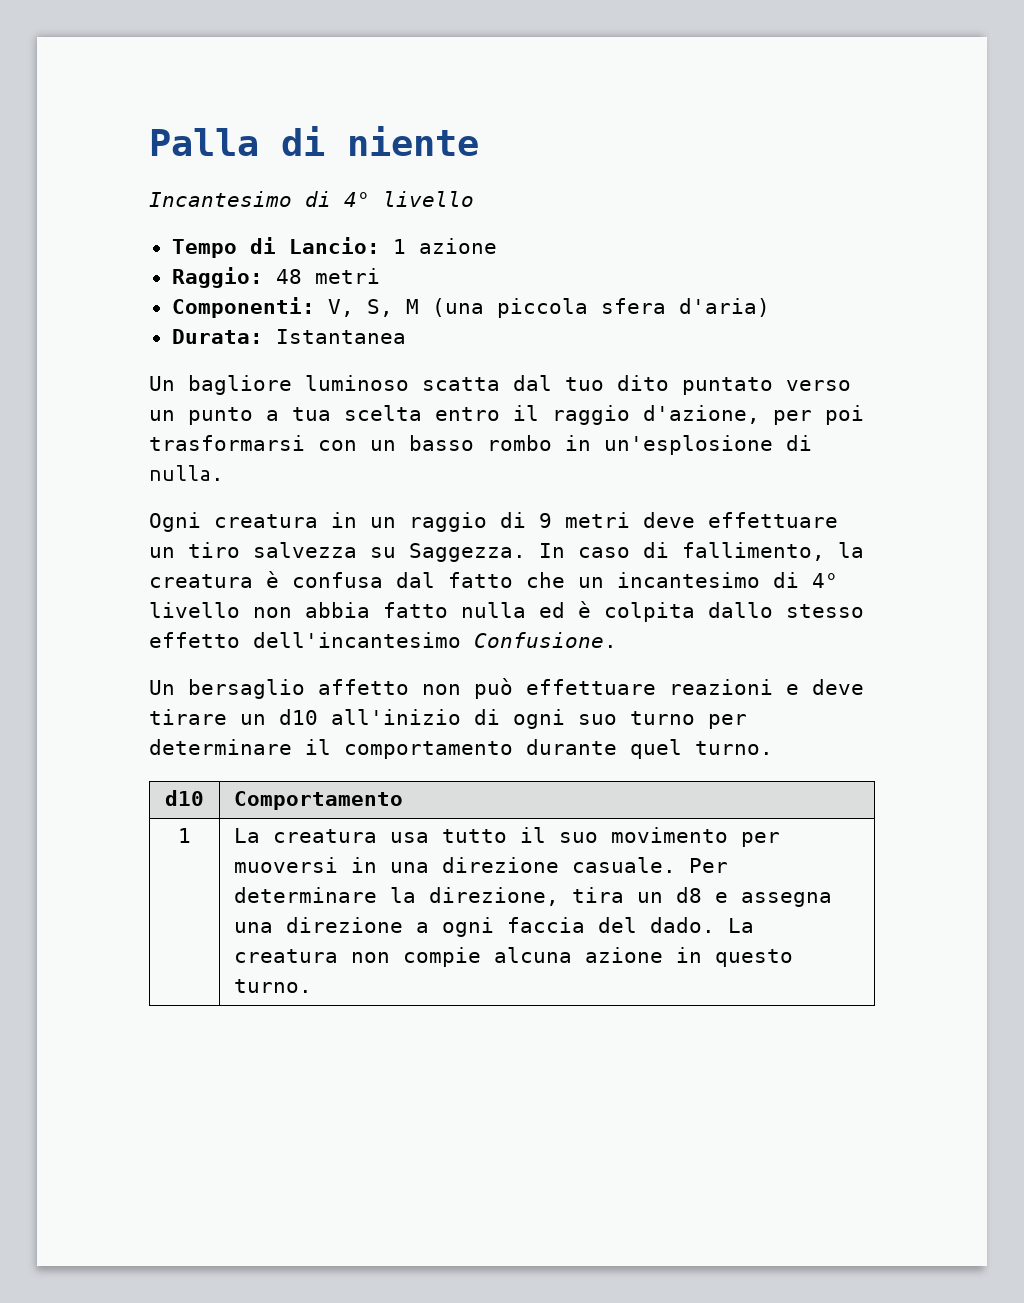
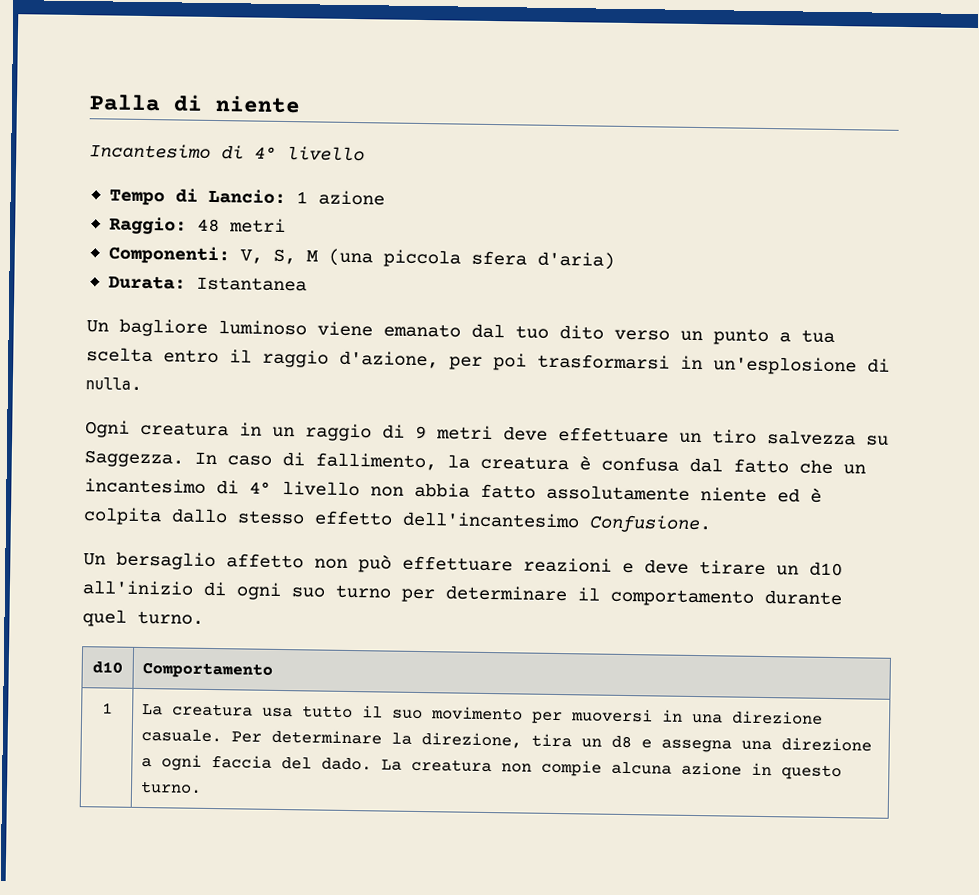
[422,377,500,391] scatta -> [317,321,461,338] viene emanato
[682,377,773,395] puntato -> (604, 332) none
[318,435,552,451] con un basso rombo -> (670, 361) none
[461,602,526,618] nulla -> [546,484,767,503] assolutamente niente

